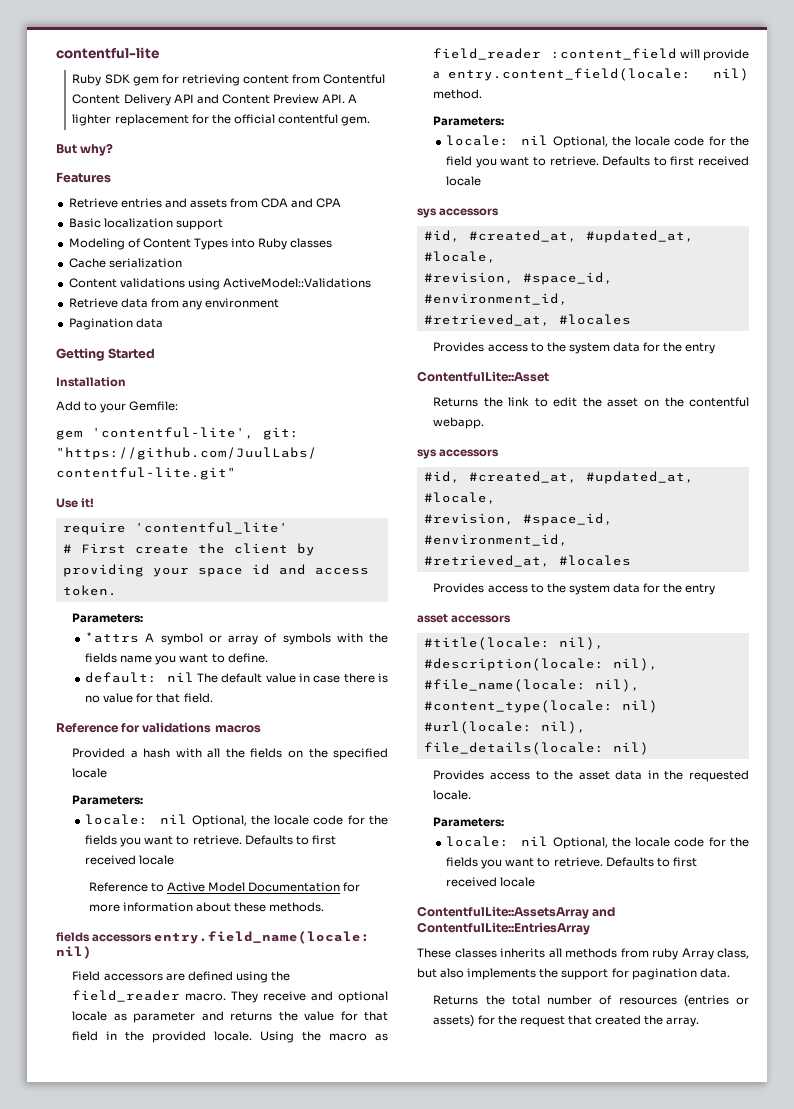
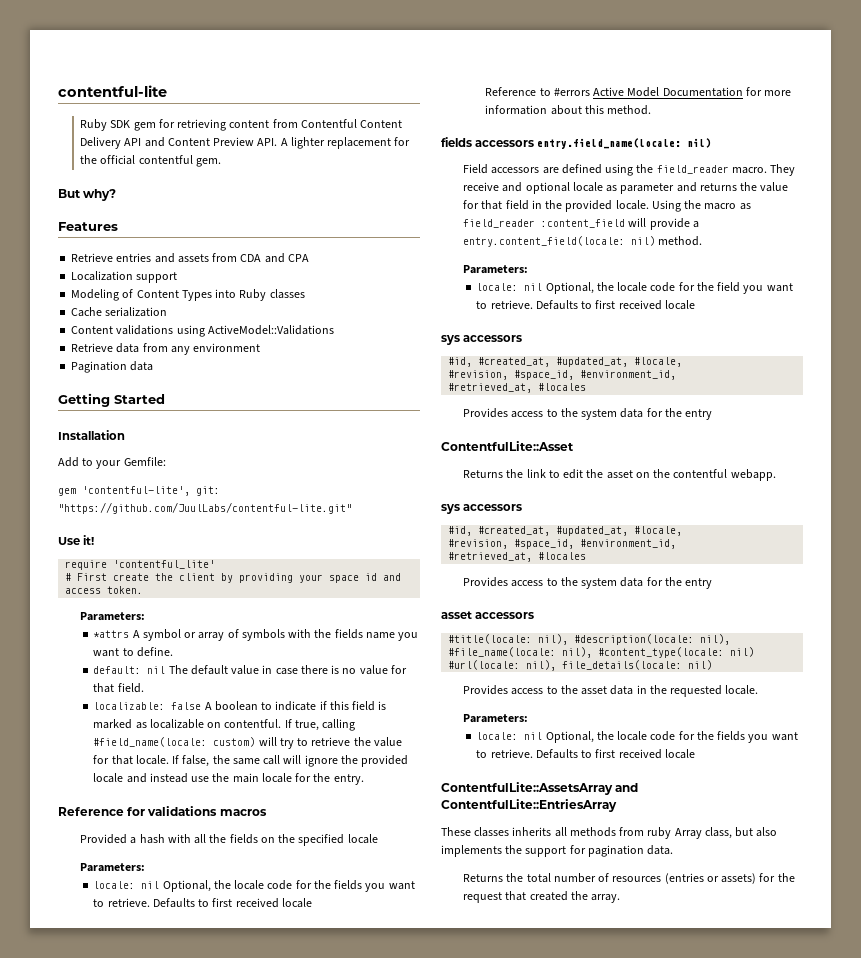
[68,218,173,228] Basic localization -> [71,271,134,281] Localization
(213, 698) none -> [93,701,387,711] [93,719,356,731] [93,737,402,749] [93,755,409,767] [93,773,364,785] // localizable: false A boolean to indicate if this field is marked as localizable on contentful. If true, calling #field_name(locale: custom) will try to retrieve the value for that locale. If false, the same call will ignore the provided locale and instead use the main locale for the entry.
(164, 887) none -> [553,88,590,96] #errors
[234,902,325,912] these methods. -> [584,105,652,115] this method.

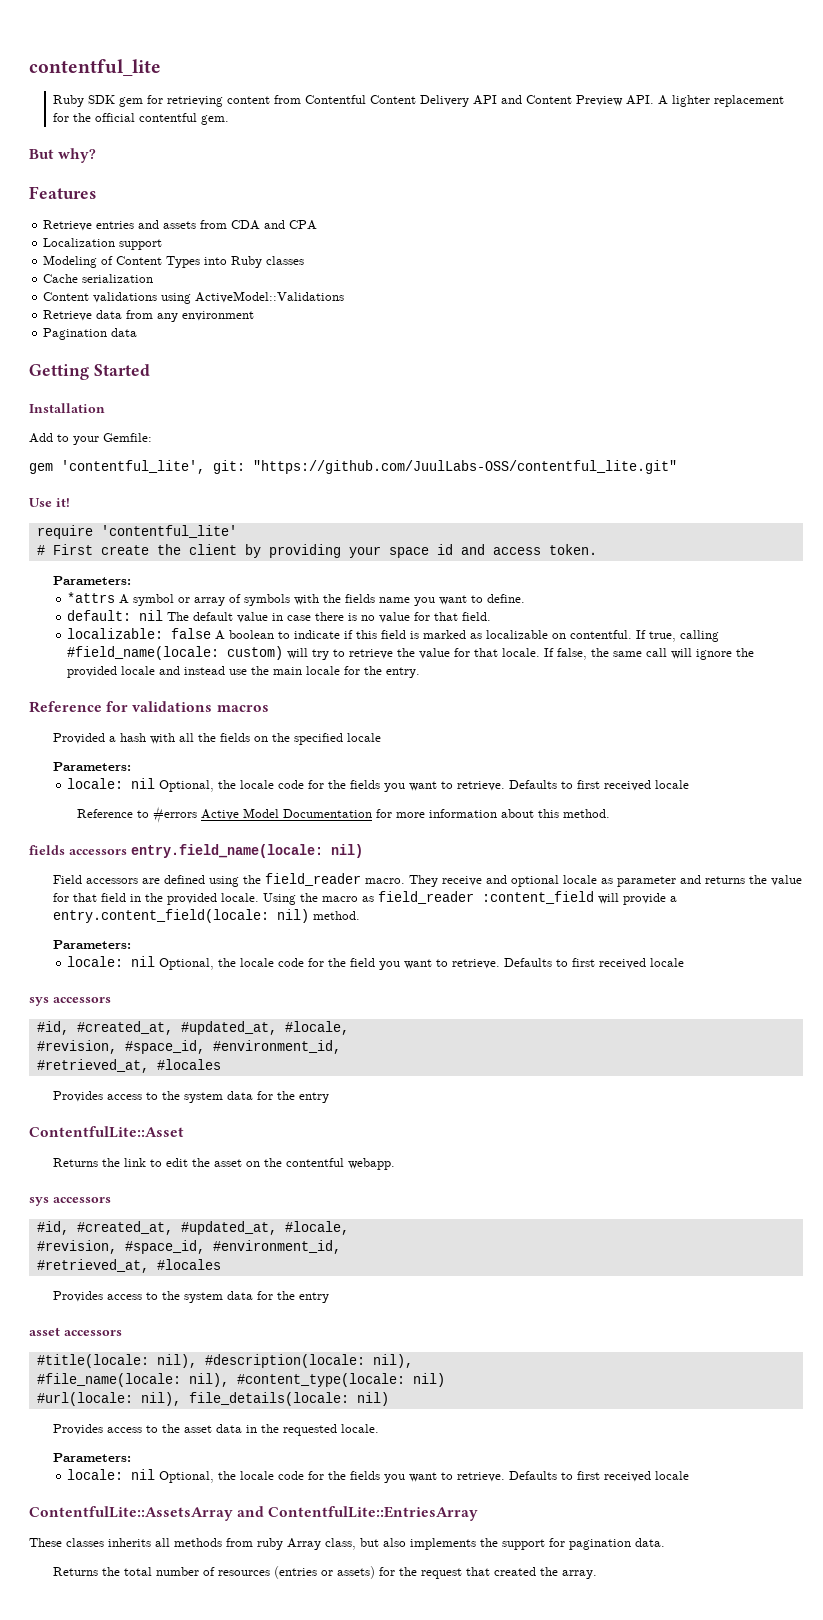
[58,85,167,97] contentful-lite -> [29,59,161,76] contentful_lite
[82,486,220,496] [58,502,352,514] 'contentful-lite', git: "https://github.com/JuulLabs/contentful-lite.git" -> [61,460,677,474] 'contentful_lite', git: "https://github.com/JuulLabs-OSS/contentful_lite.git"

